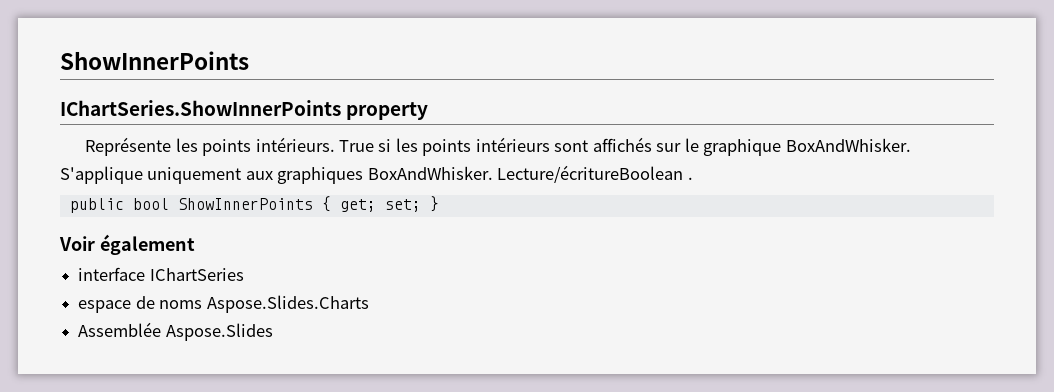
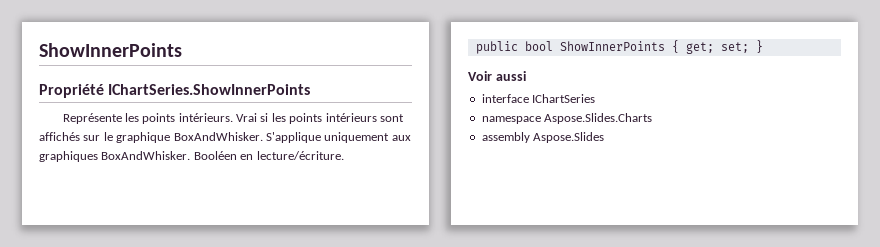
(249, 60) none -> [39,84,104,98] Propriété
[346,102,429,120] property -> (311, 89) none
[338,140,374,152] True -> [236,113,258,122] Vrai
[497,165,693,183] Lecture/écritureBoolean . -> [193,151,344,160] Booléen en lecture/écriture.
[99,234,195,255] également -> [495,71,526,81] aussi
[78,296,203,313] espace de noms -> [481,116,541,124] namespace
[78,322,162,337] Assemblée -> [481,132,530,143] assembly

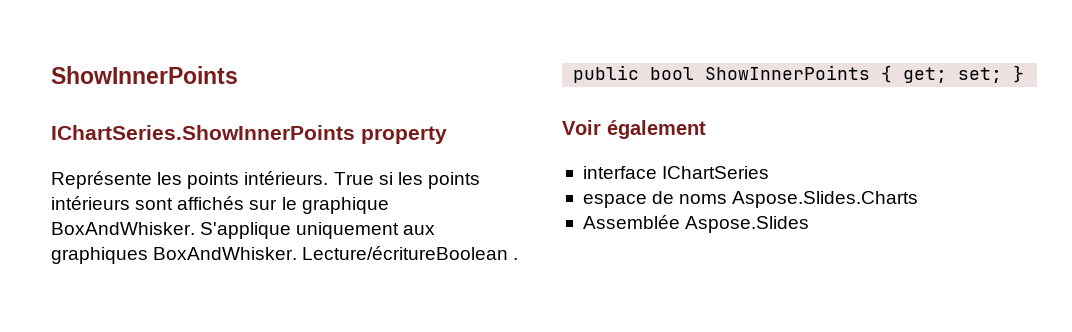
[39,84,104,98] Propriété -> (238, 75) none
(311, 89) none -> [361,126,447,144] property
[236,113,258,122] Vrai -> [333,172,374,185] True
[193,151,344,160] Booléen en lecture/écriture. -> [302,246,519,260] Lecture/écritureBoolean .
[495,71,526,81] aussi -> [607,120,706,139] également
[481,116,541,124] namespace -> [582,191,728,208] espace de noms
[481,132,530,143] assembly -> [582,215,680,229] Assemblée

